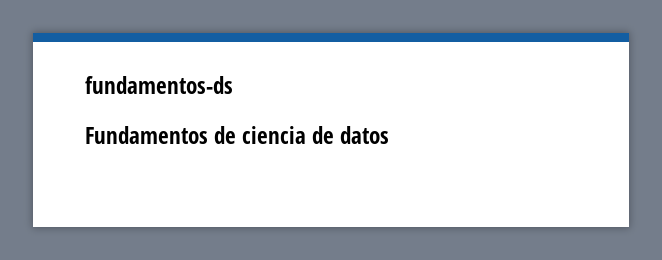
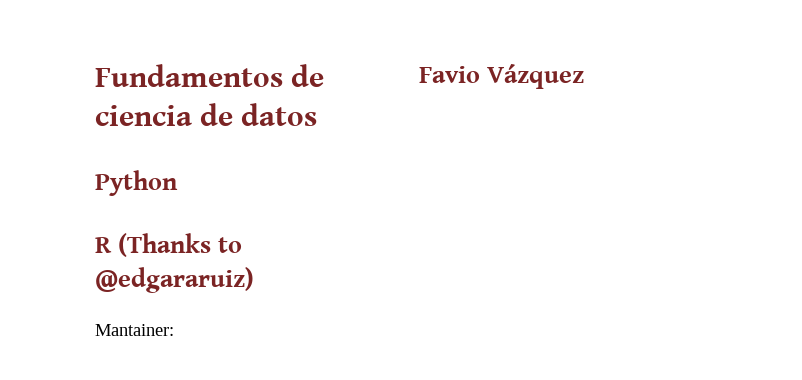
[85,76,233,94] fundamentos-ds // -> (95, 75) none
(390, 135) none -> [95,170,178,196] [95,233,243,257] [95,267,254,293] [95,324,174,336] [419,64,585,89] // Python // R (Thanks to @edgararuiz) // Mantainer: // Favio Vázquez

